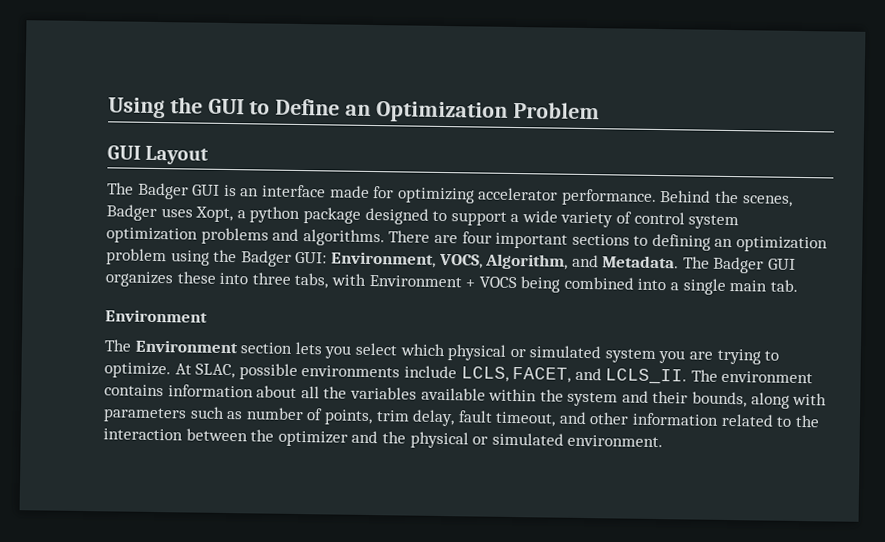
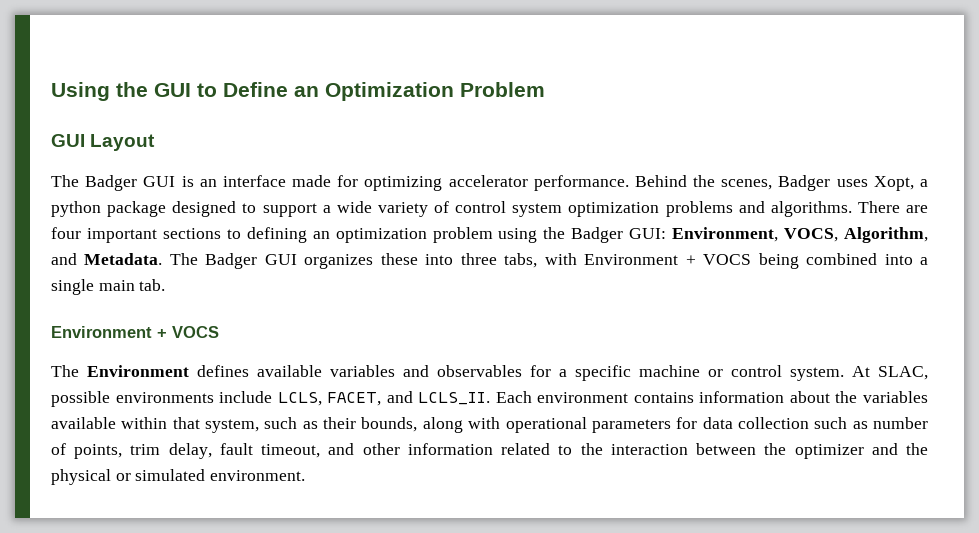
(208, 316) none -> [157,326,219,338] + VOCS
[240,341,780,365] [104,362,171,379] section lets you select which physical or simulated system you are trying to optimize. -> [197,365,844,381] defines available variables and observables for a specific machine or control system.
[690,369,718,382] The -> [495,391,532,403] Each
[300,386,320,399] all -> (830, 397) none
[539,389,828,409] [103,407,187,423] the system and their bounds, along with parameters -> [172,417,809,433] that system, such as their bounds, along with operational parameters for data collection

